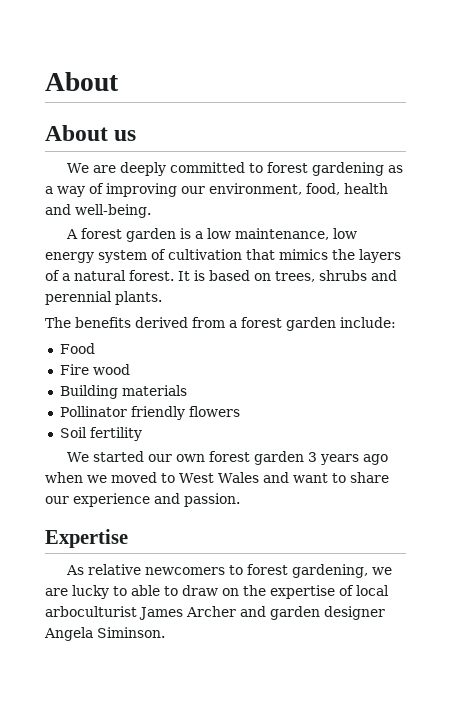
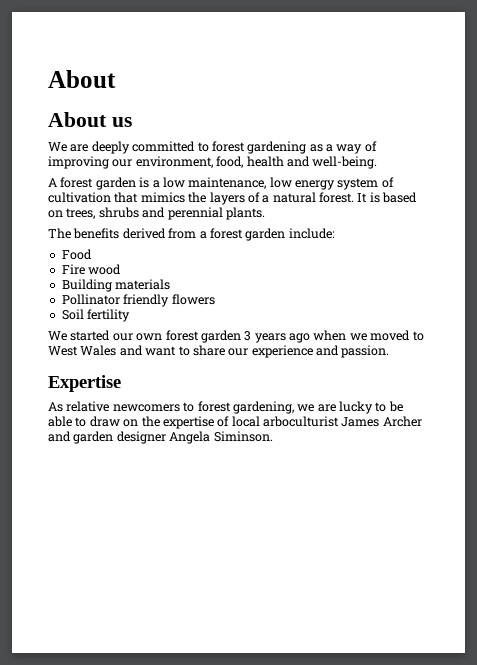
(127, 591) none -> [388,401,403,412] be

